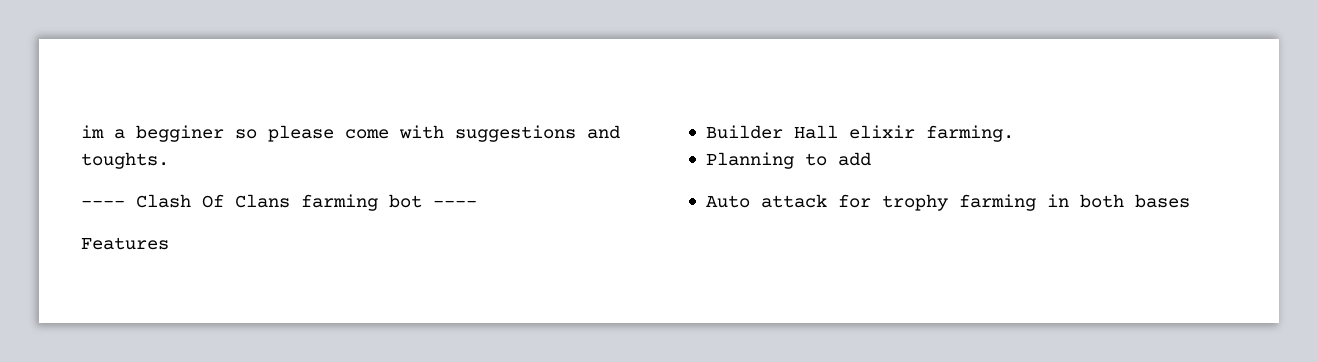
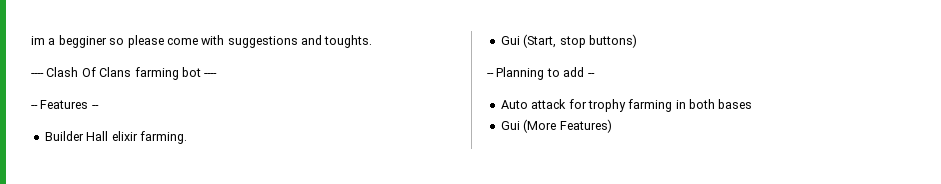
(477, 203) none -> [31,105,38,109] --
(169, 243) none -> [91,105,99,109] --
(1014, 133) none -> [500,34,637,48] [487,73,494,77] Gui (Start, stop buttons) // --
(871, 159) none -> [587,73,595,77] --
(1190, 201) none -> [500,119,612,133] // Gui (More Features)

